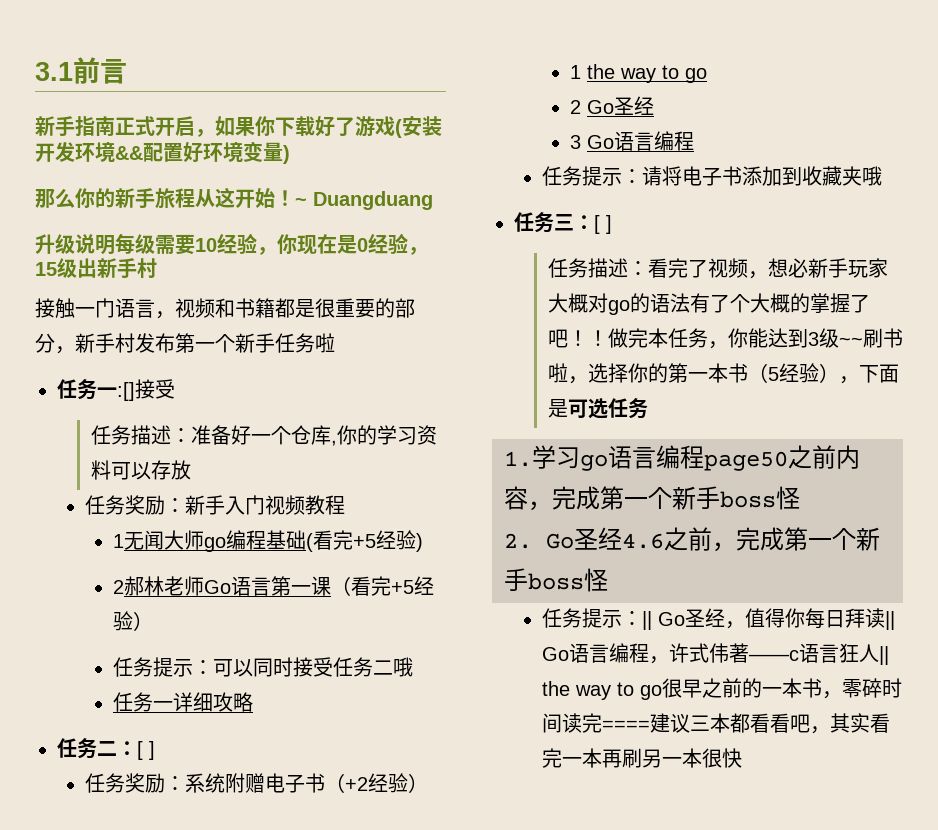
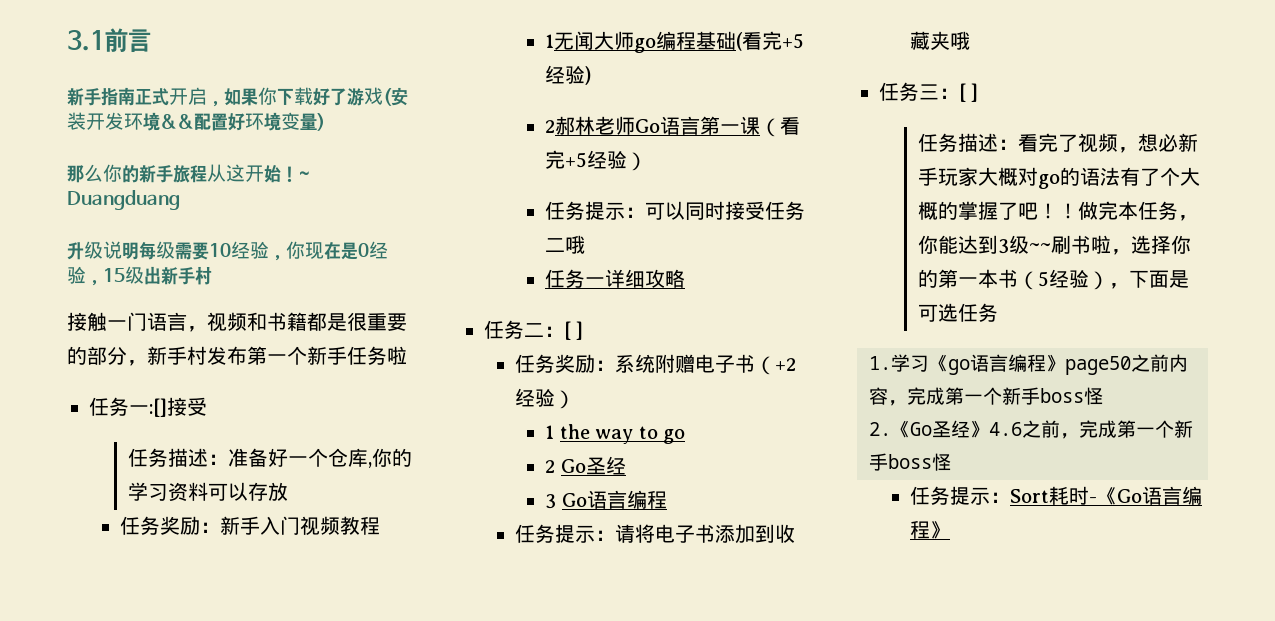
(580, 458) none -> [929,354,948,372] 《
(704, 457) none -> [1046,354,1065,372] 》
[546,527,622,550] Go圣经 -> [891,420,989,438] 《Go圣经》
[641,608,895,630] [541,643,889,665] [541,678,902,700] [541,713,890,734] [541,748,742,768] || Go圣经，值得你每日拜读|| Go语言编程，许式伟著——c语言狂人|| the way to go很早之前的一本书，零碎时间读完====建议三本都看看吧，其实看完一本再刷另一本很快 -> [1009,486,1202,505] [909,520,950,539] Sort耗时-《Go语言编程》

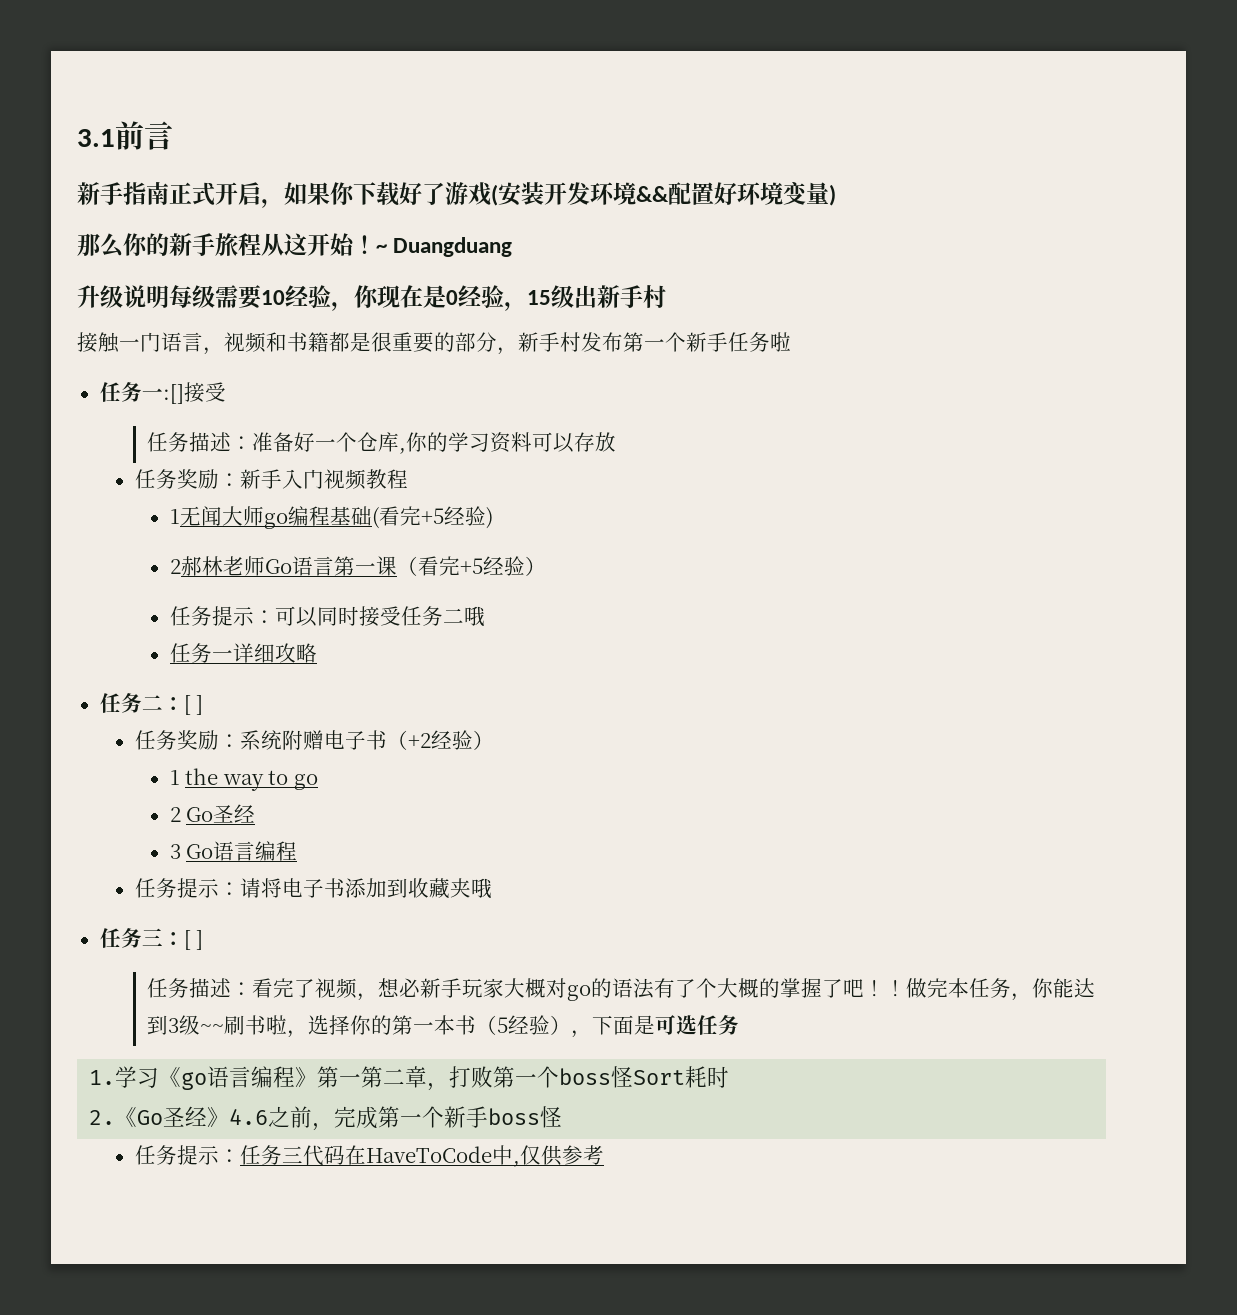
[1065,354,1188,375] [869,387,1103,406] page50之前内容，完成第一个新手boss怪 -> [317,1066,730,1091] 第一第二章，打败第一个boss怪Sort耗时
[1009,486,1202,505] [909,520,950,539] Sort耗时-《Go语言编程》 -> [239,1145,604,1167] 任务三代码在HaveToCode中,仅供参考

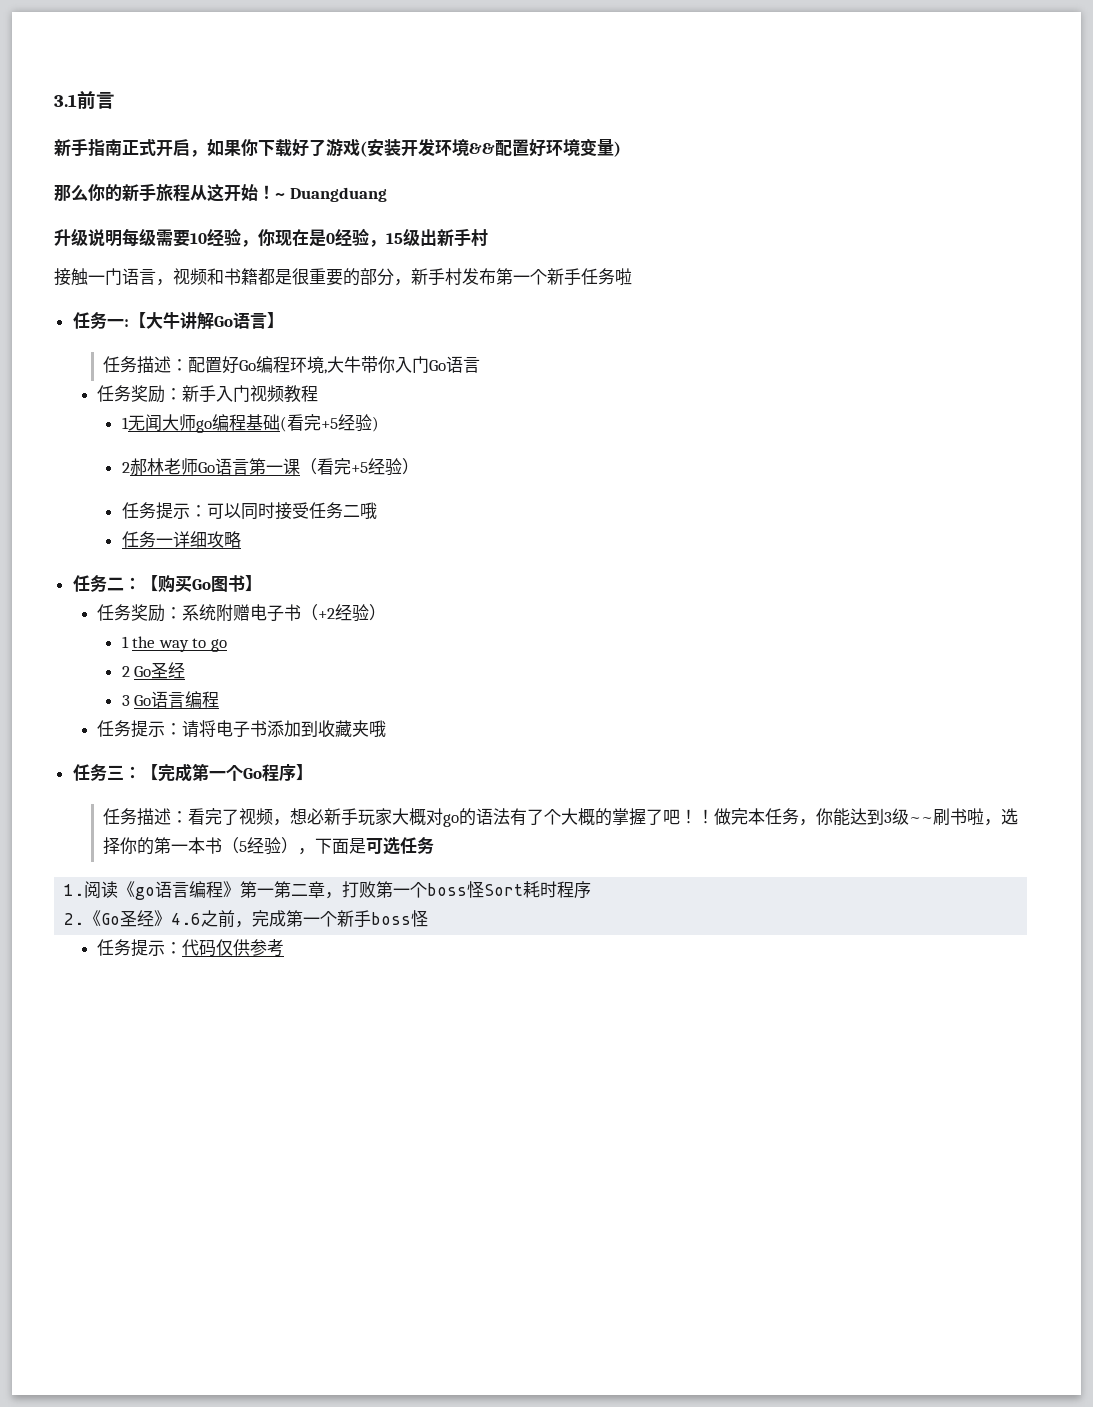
[162,382,226,404] [147,432,617,454] :[]接受 // 任务描述：准备好一个仓库,你的学习资料可以存放 -> [123,312,284,330] [102,356,480,374] :【大牛讲解Go语言】 // 任务描述：配置好Go编程环境,大牛带你入门Go语言
[183,695,204,715] [ ] -> [140,575,262,593] 【购买Go图书】
[183,930,204,950] [ ] -> [140,763,313,782] 【完成第一个Go程序】
[115,1066,160,1088] 学习 -> [84,881,119,898] 阅读
(730, 1077) none -> [557,881,592,899] 程序
[239,1145,520,1167] 任务三代码在HaveToCode中, -> [182,939,217,957] 代码

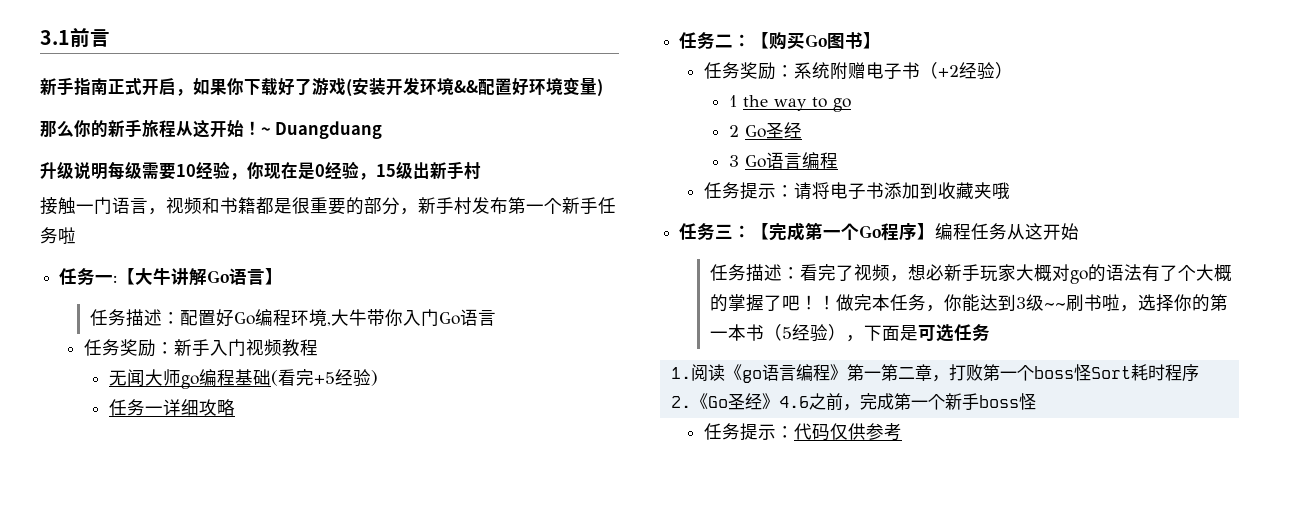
[121,417,129,429] 1 -> (319, 347) none
[121,458,419,476] [121,502,377,520] // 2郝林老师Go语言第一课（看完+5经验） // 任务提示：可以同时接受任务二哦 -> (378, 378) none
(313, 772) none -> [935,223,1080,240] 编程任务从这开始

